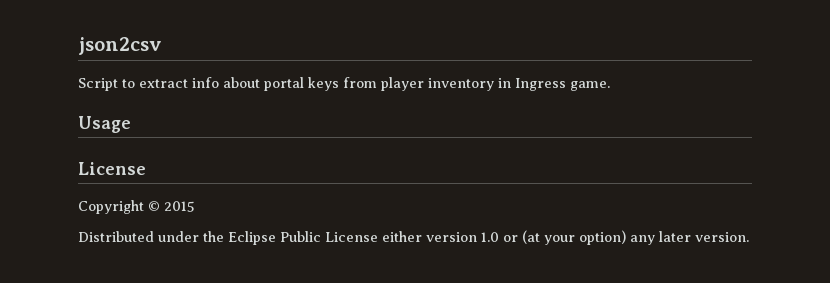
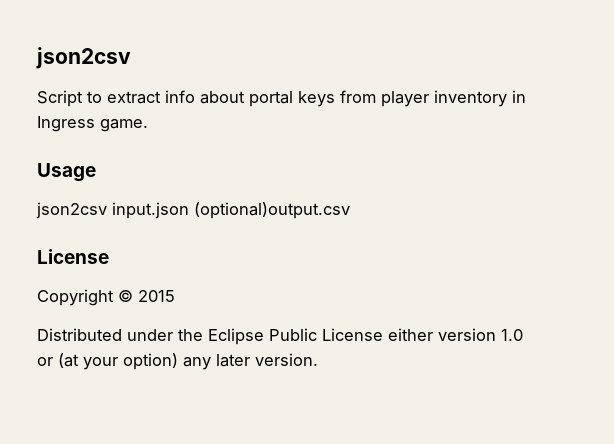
(131, 124) none -> [36,202,350,219] // json2csv input.json (optional)output.csv

